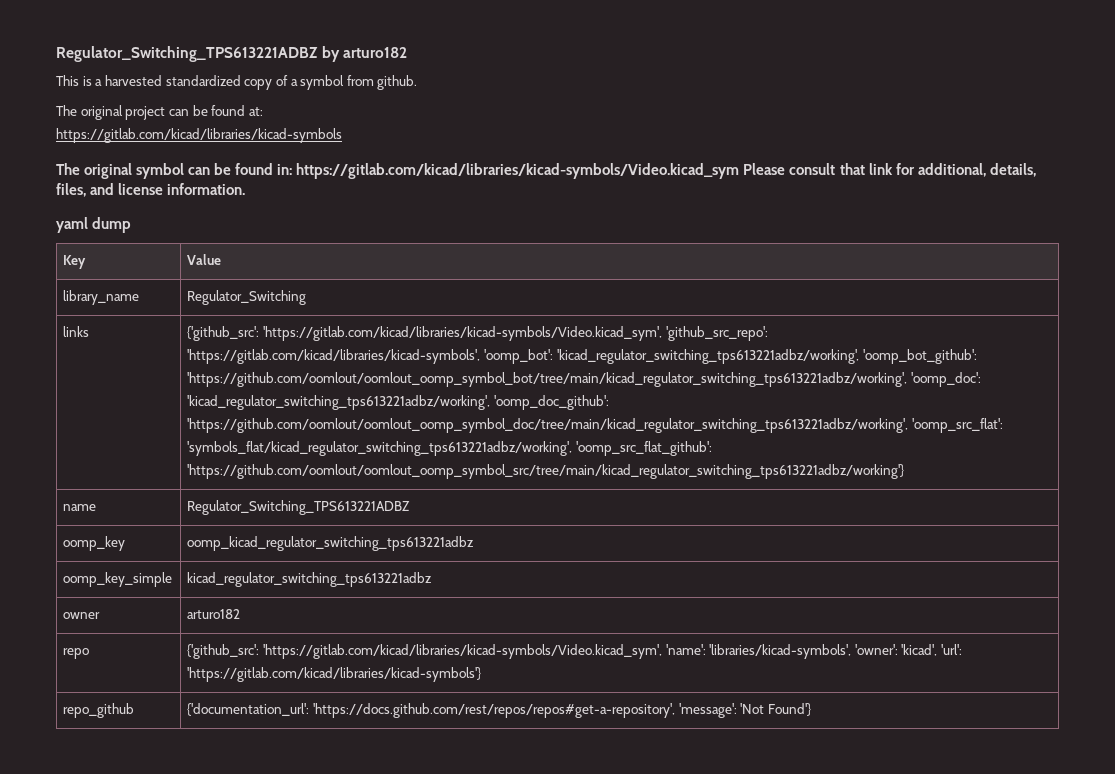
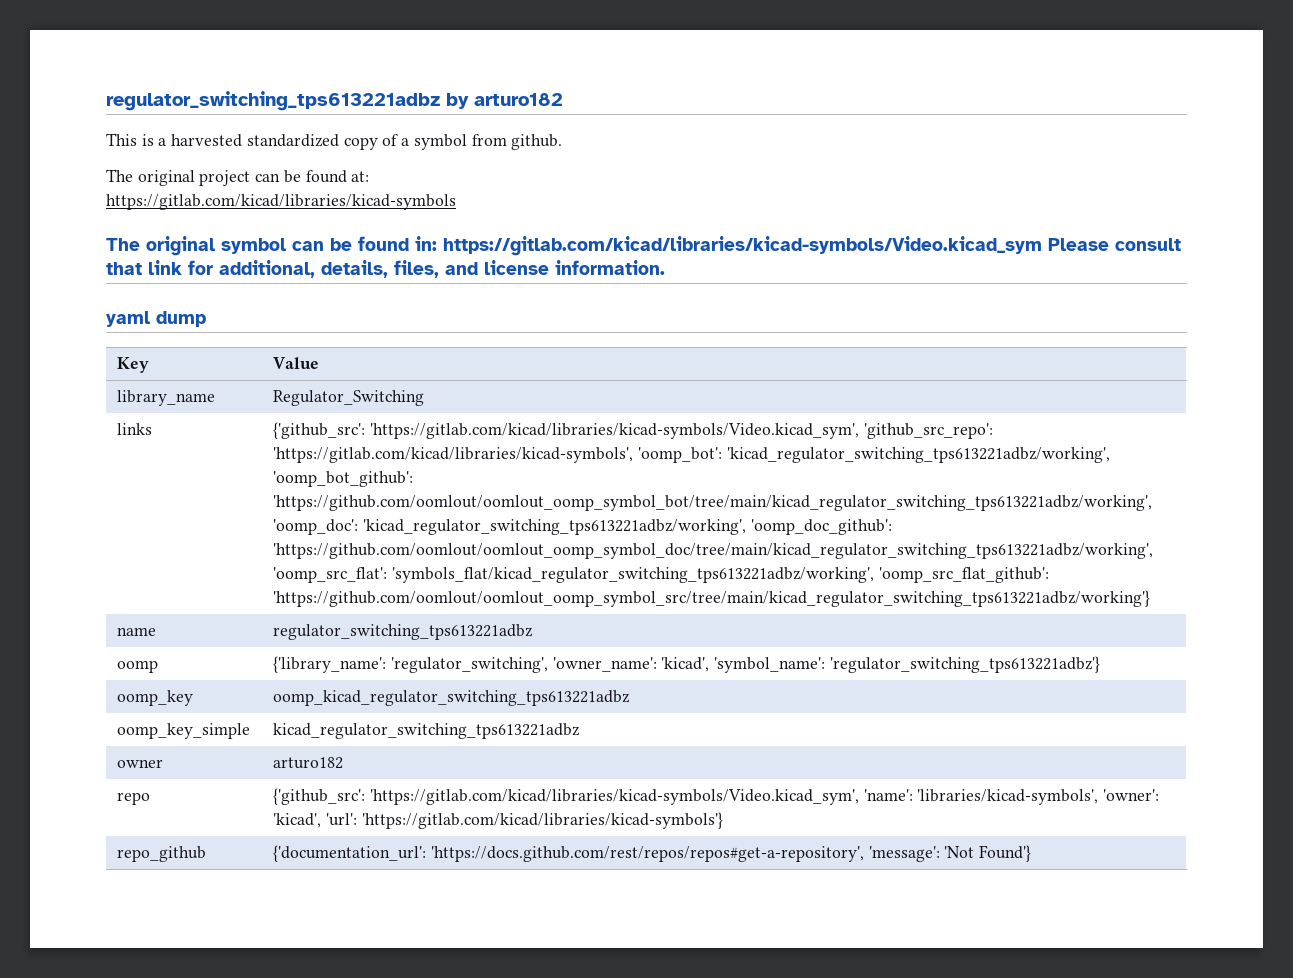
[56,46,318,62] Regulator_Switching_TPS613221ADBZ -> [106,91,440,111] regulator_switching_tps613221adbz
[187,500,411,515] Regulator_Switching_TPS613221ADBZ -> [273,624,534,640] [117,660,159,673] [273,656,1100,673] regulator_switching_tps613221adbz // oomp | {'library_name': 'regulator_switching', 'owner_name': 'kicad', 'symbol_name': 'regulator_switching_tps613221adbz'}

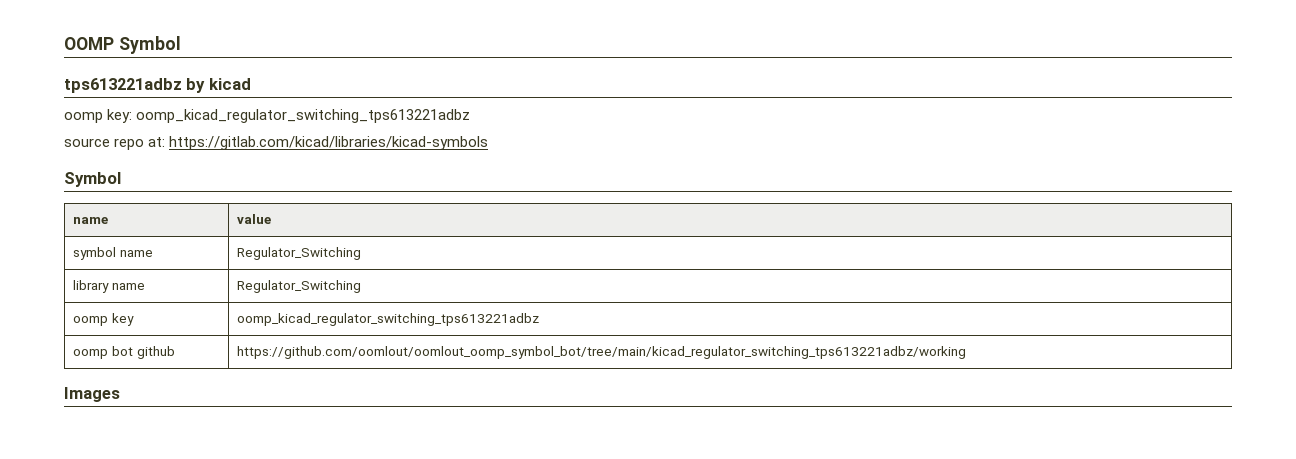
[106,91,563,111] [106,133,563,150] [106,169,347,186] regulator_switching_tps613221adbz by arturo182 // This is a harvested standardized copy of a symbol from github. // The original project can be found -> [64,36,181,54] [64,78,251,93] [64,109,471,123] [64,138,145,150] OOMP Symbol // tps613221adbz by kicad // oomp key: oomp_kicad_regulator_switching_tps613221adbz // source repo
(370, 176) // -> (166, 142) none
[106,236,1181,256] [106,260,665,278] [106,311,206,327] [117,357,150,373] [273,357,320,369] [117,390,216,406] [273,390,425,406] [117,423,153,435] [273,422,993,439] [273,447,1110,463] [273,471,414,487] [273,495,1153,511] [273,519,892,535] [273,543,1154,559] [273,567,1049,583] [273,590,1151,607] [117,627,157,636] [273,624,534,640] [117,660,159,673] [273,656,1100,673] [117,690,194,706] [273,690,631,706] [117,723,251,739] [273,723,581,739] [117,759,164,768] [273,757,344,769] [117,792,151,805] [273,788,1160,805] [273,812,723,829] [117,846,207,862] [273,845,1032,862] The original symbol can be found in: https://gitlab.com/kicad/libraries/kicad-symbols/Video.kicad_sym Please consult that link for additional, details, files, and license information. // yaml dump // Key | Value // library_name | Regulator_Switching // links | {'github_src': 'https://gitlab.com/kicad/libraries/kicad-symbols/Video.kicad_sym', 'github_src_repo': 'https://gitlab.com/kicad/libraries/kicad-symbols', 'oomp_bot': 'kicad_regulator_switching_tps613221adbz/working', 'oomp_bot_github': 'https://github.com/oomlout/oomlout_oomp_symbol_bot/tree/main/kicad_regulator_switching_tps613221adbz/working', 'oomp_doc': 'kicad_regulator_switching_tps613221adbz/working', 'oomp_doc_github': 'https://github.com/oomlout/oomlout_oomp_symbol_doc/tree/main/kicad_regulator_switching_tps613221adbz/working', 'oomp_src_flat': 'symbols_flat/kicad_regulator_switching_tps613221adbz/working', 'oomp_src_flat_github': 'https://github.com/oomlout/oomlout_oomp_symbol_src/tree/main/kicad_regulator_switching_tps613221adbz/working'} // name | regulator_switching_tps613221adbz // oomp | {'library_name': 'regulator_switching', 'owner_name': 'kicad', 'symbol_name': 'regulator_switching_tps613221adbz'} // oomp_key | oomp_kicad_regulator_switching_tps613221adbz // oomp_key_simple | kicad_regulator_switching_tps613221adbz // owner | arturo182 // repo | {'github_src': 'https://gitlab.com/kicad/libraries/kicad-symbols/Video.kicad_sym', 'name': 'libraries/kicad-symbols', 'owner': 'kicad', 'url': 'https://gitlab.com/kicad/libraries/kicad-symbols'} // repo_github | {'documentation_url': 'https://docs.github.com/rest/repos/repos#get-a-repository', 'message': 'Not Found'} -> [64,172,121,187] [73,217,109,224] [237,214,272,224] [73,247,154,260] [237,247,362,260] [73,280,146,293] [237,280,362,293] [73,313,135,326] [237,313,540,326] [73,346,175,359] [237,346,967,359] [64,387,120,402] Symbol // name | value // symbol name | Regulator_Switching // library name | Regulator_Switching // oomp key | oomp_kicad_regulator_switching_tps613221adbz // oomp bot github | https://github.com/oomlout/oomlout_oomp_symbol_bot/tree/main/kicad_regulator_switching_tps613221adbz/working // Images

